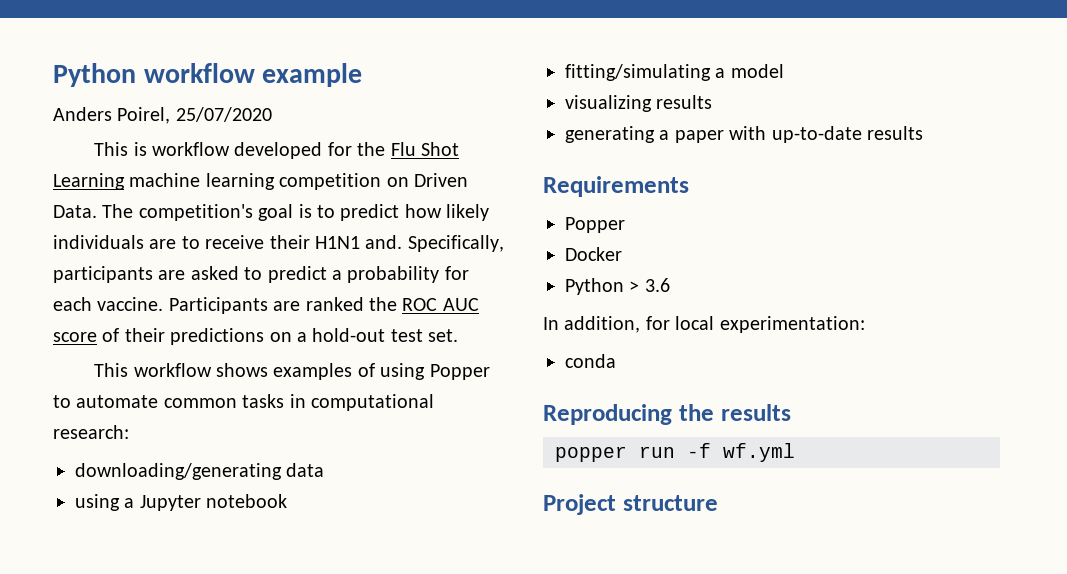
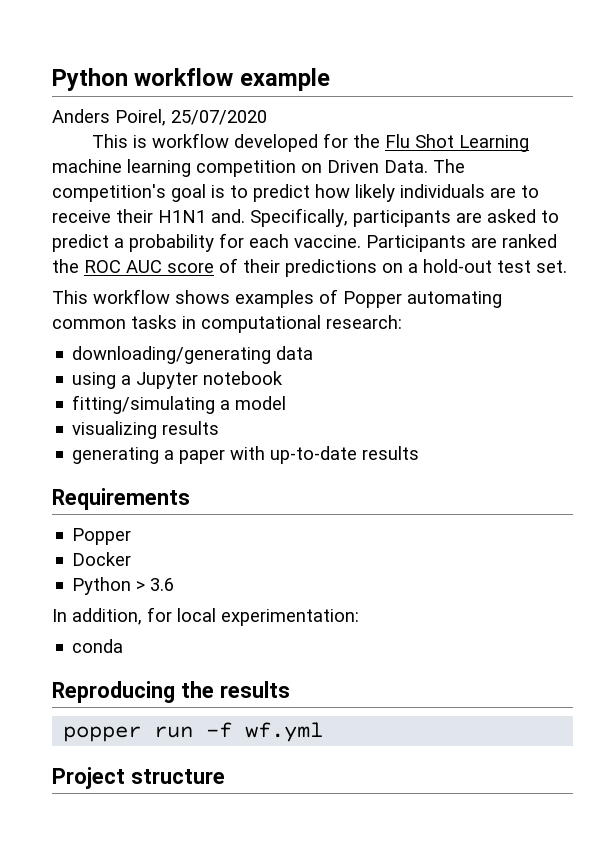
[380,363,490,380] [53,395,159,408] using Popper to automate -> [343,291,502,308] Popper automating

